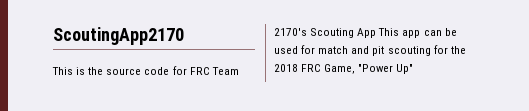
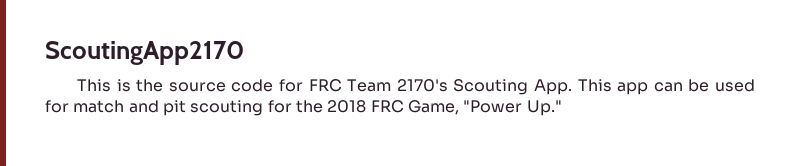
[357,28,377,38] App -> [533,79,572,95] App.
[396,64,414,74] Up" -> [526,100,562,116] Up."

